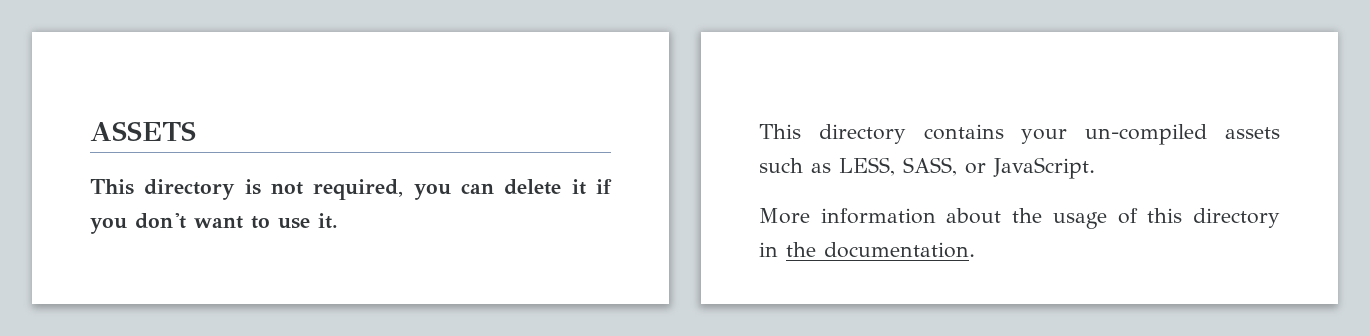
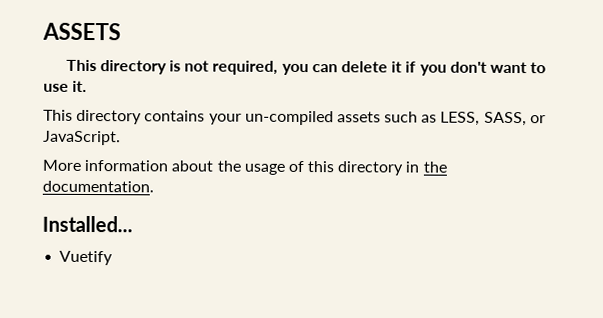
(975, 250) none -> [42,215,133,233] [59,250,114,266] // Installed... // Vuetify

